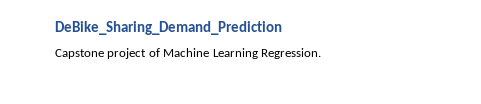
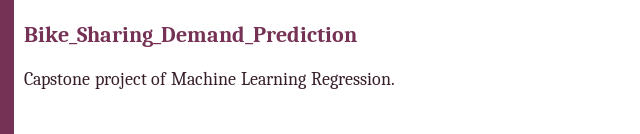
[55,21,282,35] DeBike_Sharing_Demand_Prediction -> [24,26,357,47] Bike_Sharing_Demand_Prediction

